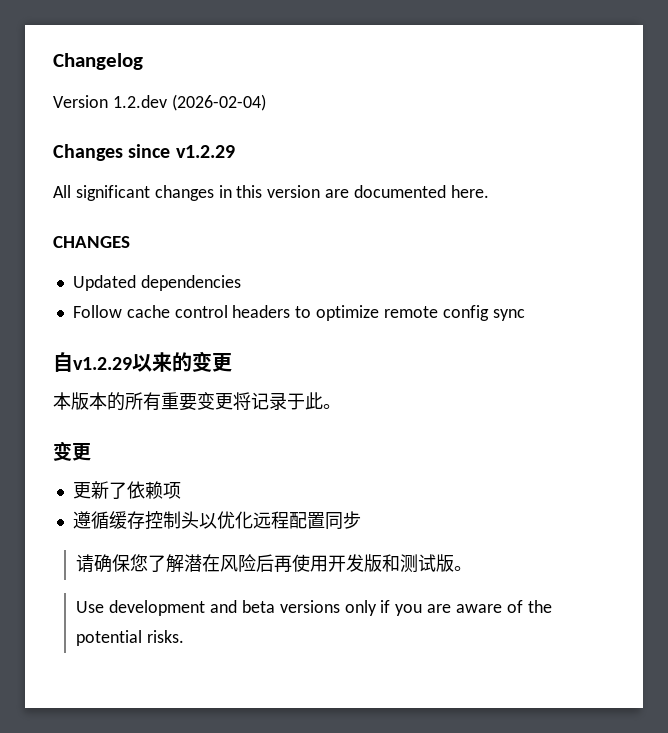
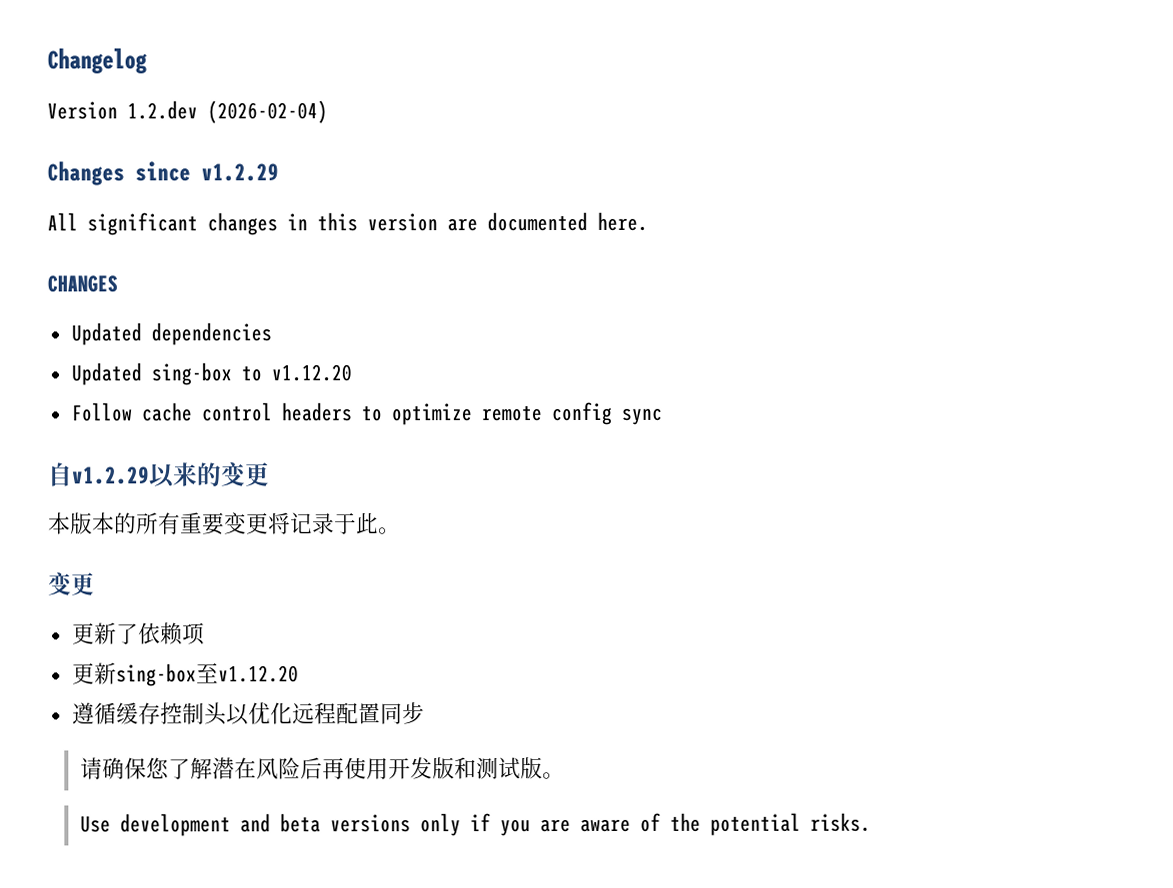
(241, 283) none -> [70,362,352,386] // Updated sing-box to v1.12.20
(181, 490) none -> [71,662,299,687] // 更新sing-box至v1.12.20

